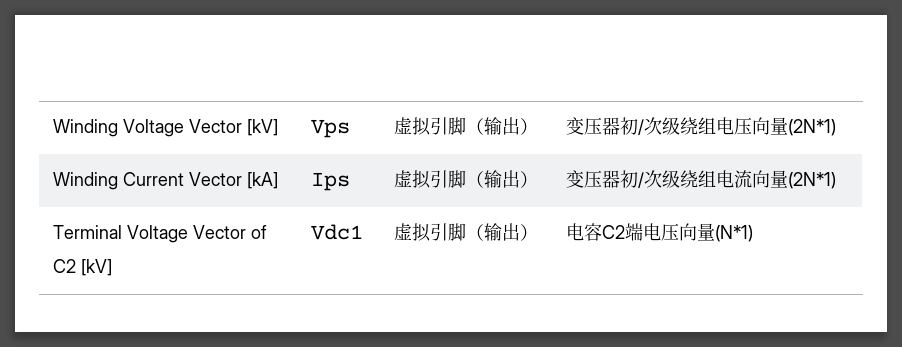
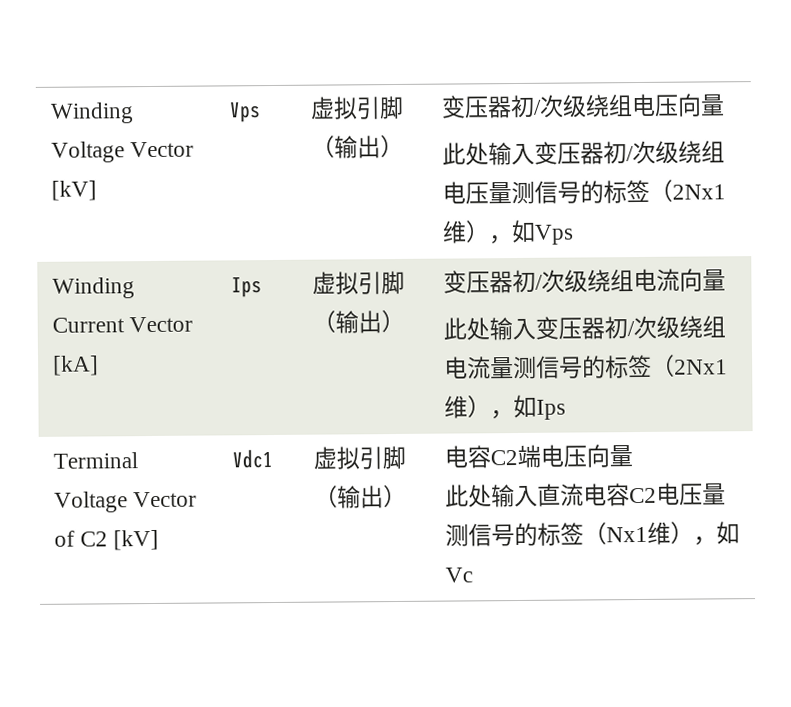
[788,119,837,136] (2N*1) -> [441,140,725,166] [441,179,726,205] [441,219,574,245] // 此处输入变压器初/次级绕组电压量测信号的标签（2Nx1维），如Vps
[788,172,837,189] (2N*1) -> [442,315,726,341] [443,354,728,380] [443,394,566,420] // 此处输入变压器初/次级绕组电流量测信号的标签（2Nx1维），如Ips
[715,225,754,242] (N*1) -> [444,482,726,508] [444,521,740,547] [444,567,473,583] // 此处输入直流电容C2电压量测信号的标签（Nx1维），如Vc

